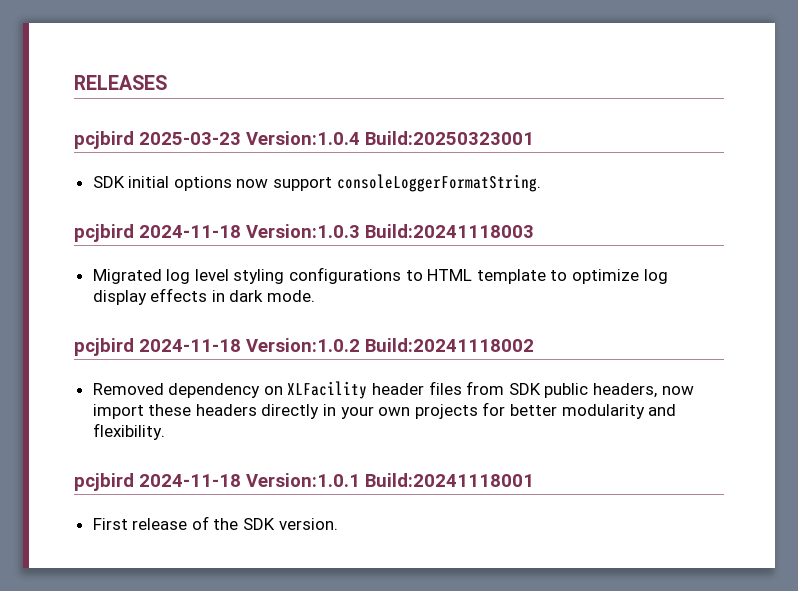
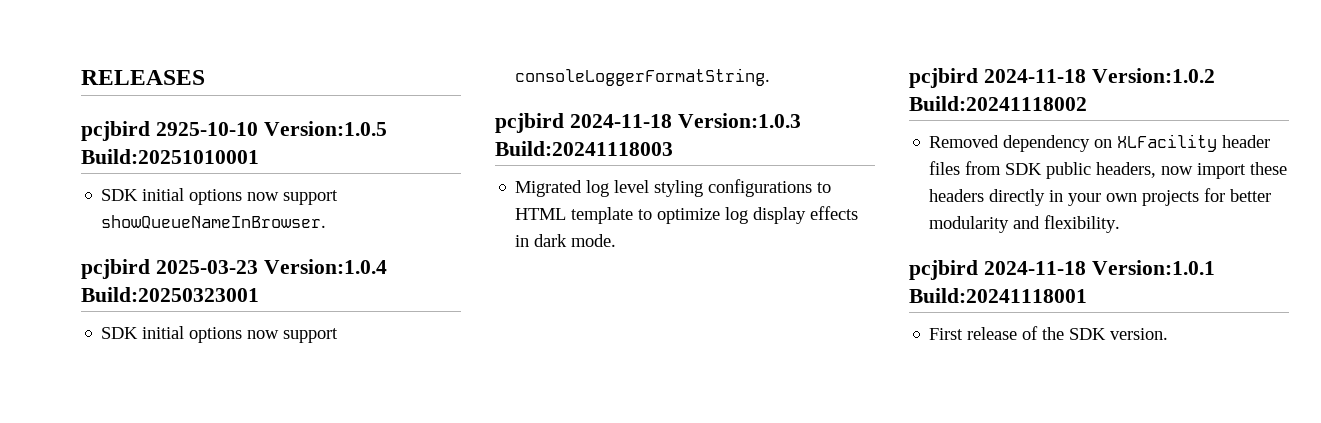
(167, 82) none -> [81,121,387,141] [81,149,259,164] [101,188,339,205] [101,215,327,229] // pcjbird 2925-10-10 Version:1.0.5 Build:20251010001 // SDK initial options now support showQueueNameInBrowser.

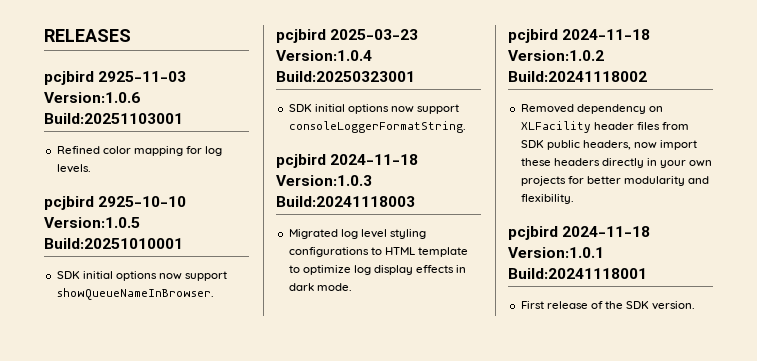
(205, 77) none -> [44,71,187,85] [44,92,140,103] [44,113,183,124] [56,146,223,156] [56,164,91,173] // pcjbird 2925-11-03 Version:1.0.6 Build:20251103001 // Refined color mapping for log levels.

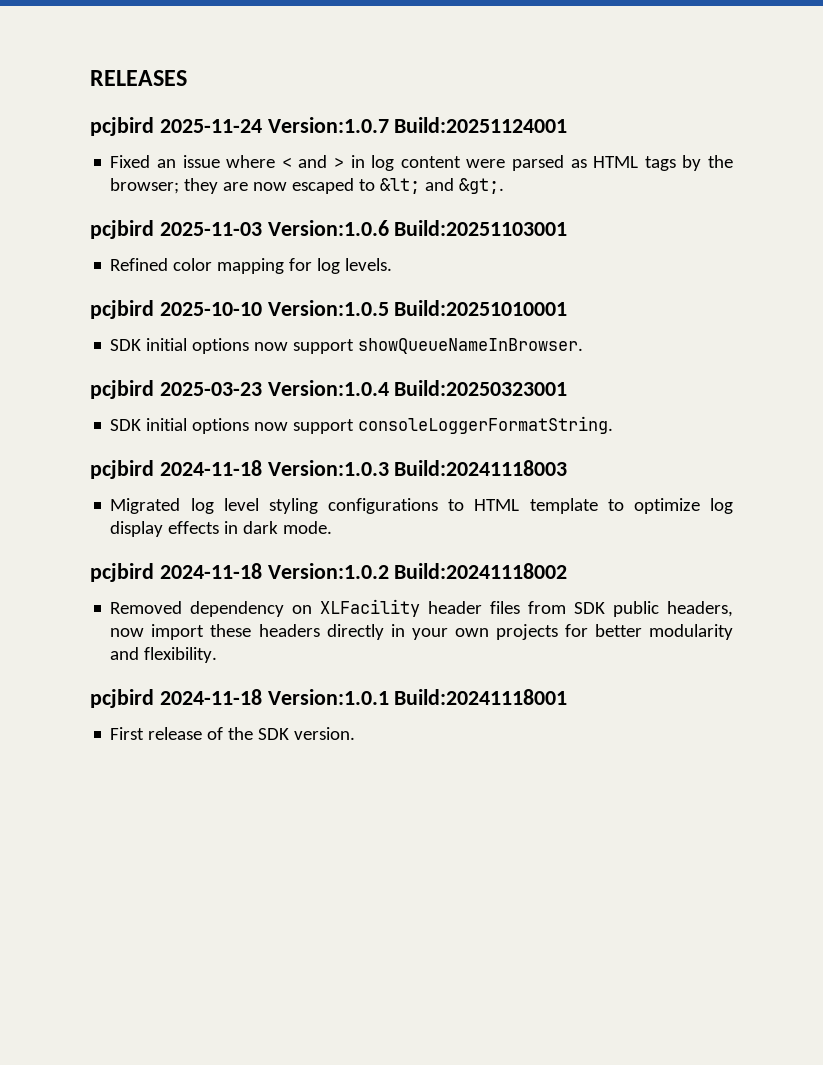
[98,71,187,82] 2925-11-03 -> [159,117,568,133] [110,155,733,171] [110,178,505,194] [90,220,262,239] 2025-11-24 Version:1.0.7 Build:20251124001 // Fixed an issue where < and > in log content were parsed as HTML tags by the browser; they are now escaped to &lt; and &gt;. // pcjbird 2025-11-03
[98,196,187,207] 2925-10-10 -> [159,302,262,316] 2025-10-10

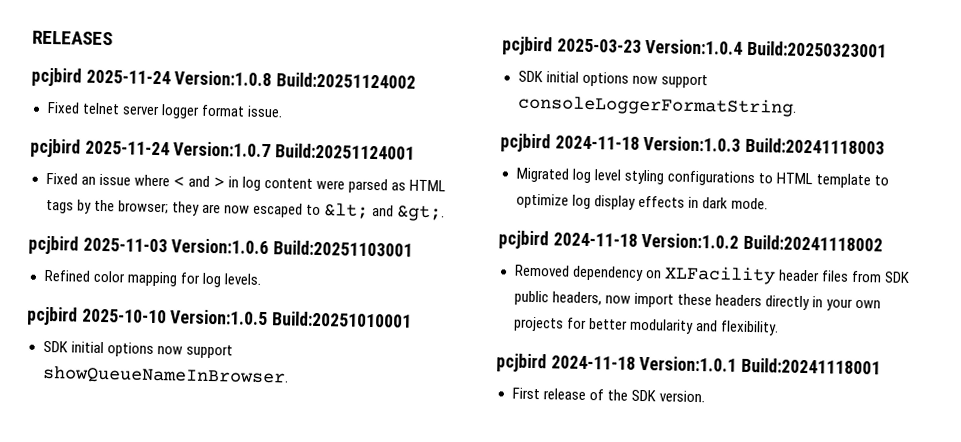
(187, 78) none -> [31,67,417,89] [46,101,283,119] // pcjbird 2025-11-24 Version:1.0.8 Build:20251124002 // Fixed telnet server logger format issue.

